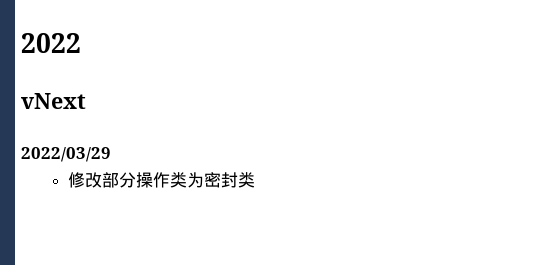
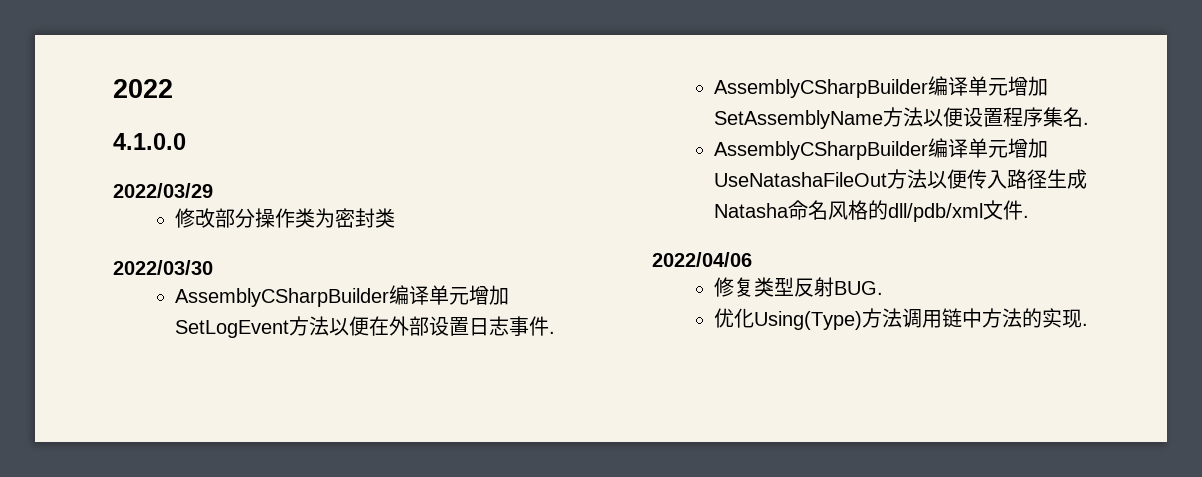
[21,93,86,109] vNext -> [113,133,186,150] 4.1.0.0
(256, 180) none -> [113,260,213,275] [174,285,509,307] [174,316,555,338] [713,76,1048,98] [713,107,1089,129] [713,138,1048,160] [713,169,1087,189] [713,200,1029,222] [652,252,752,267] [713,277,883,297] [713,308,1088,330] // 2022/03/30 // AssemblyCSharpBuilder编译单元增加SetLogEvent方法以便在外部设置日志事件. // AssemblyCSharpBuilder编译单元增加SetAssemblyName方法以便设置程序集名. // AssemblyCSharpBuilder编译单元增加UseNatashaFileOut方法以便传入路径生成Natasha命名风格的dll/pdb/xml文件. // 2022/04/06 // 修复类型反射BUG. // 优化Using(Type)方法调用链中方法的实现.

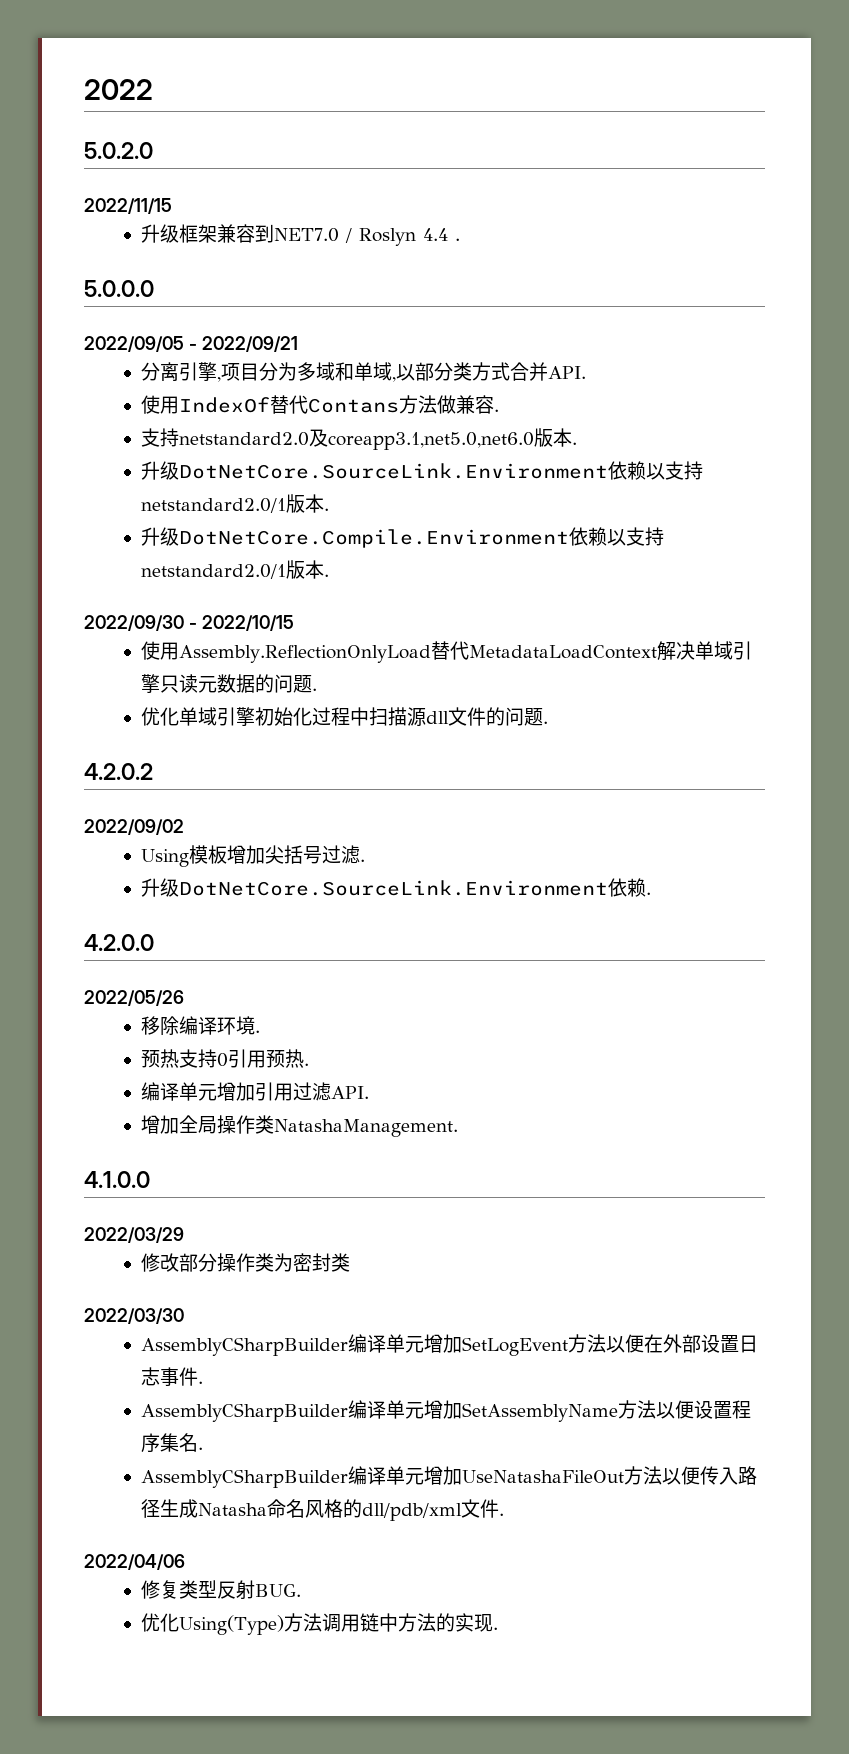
(173, 88) none -> [84,142,153,159] [84,198,172,214] [140,224,460,246] [84,280,154,297] [84,336,298,352] [140,362,586,382] [140,395,499,414] [140,428,577,450] [140,461,703,480] [140,494,329,513] [140,527,664,548] [140,560,329,579] [84,615,294,631] [140,641,752,663] [140,674,317,693] [140,707,548,727] [84,763,153,780] [84,819,184,835] [140,845,365,867] [140,878,651,897] [84,934,154,951] [84,990,184,1006] [140,1016,260,1035] [140,1049,309,1068] [140,1082,369,1101] [140,1115,458,1137] // 5.0.2.0 // 2022/11/15 // 升级框架兼容到NET7.0 / Roslyn 4.4 . // 5.0.0.0 // 2022/09/05 - 2022/09/21 // 分离引擎,项目分为多域和单域,以部分类方式合并API. // 使用IndexOf替代Contans方法做兼容. // 支持netstandard2.0及coreapp3.1,net5.0,net6.0版本. // 升级DotNetCore.SourceLink.Environment依赖以支持netstandard2.0/1版本. // 升级DotNetCore.Compile.Environment依赖以支持netstandard2.0/1版本. // 2022/09/30 - 2022/10/15 // 使用Assembly.ReflectionOnlyLoad替代MetadataLoadContext解决单域引擎只读元数据的问题. // 优化单域引擎初始化过程中扫描源dll文件的问题. // 4.2.0.2 // 2022/09/02 // Using模板增加尖括号过滤. // 升级DotNetCore.SourceLink.Environment依赖. // 4.2.0.0 // 2022/05/26 // 移除编译环境. // 预热支持0引用预热. // 编译单元增加引用过滤API. // 增加全局操作类NatashaManagement.

